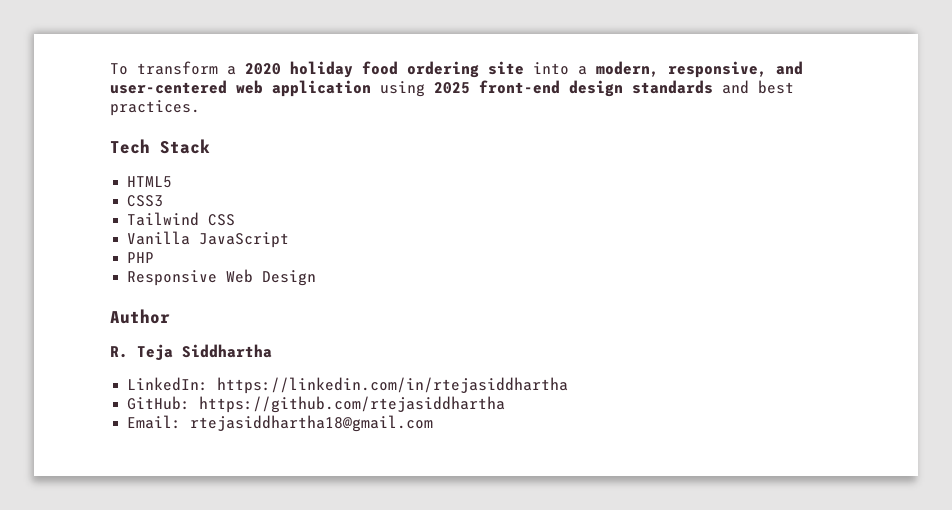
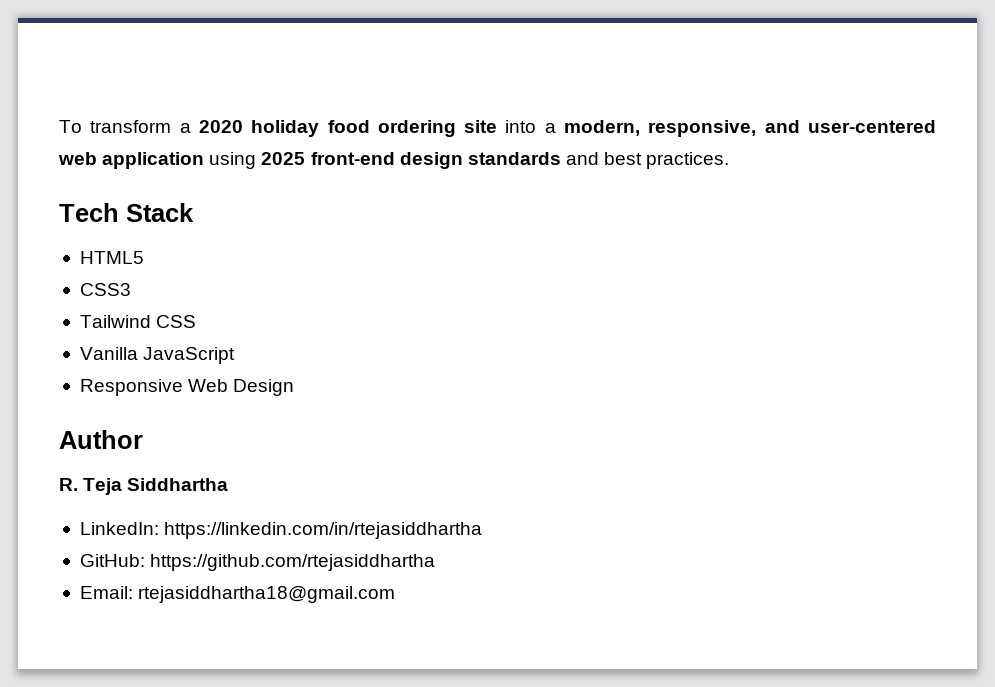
[127,252,155,263] // PHP -> (236, 355) none

